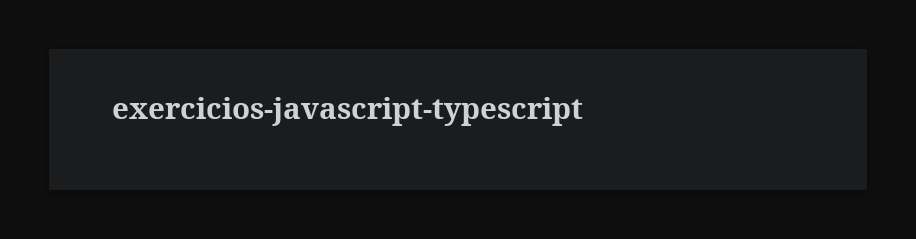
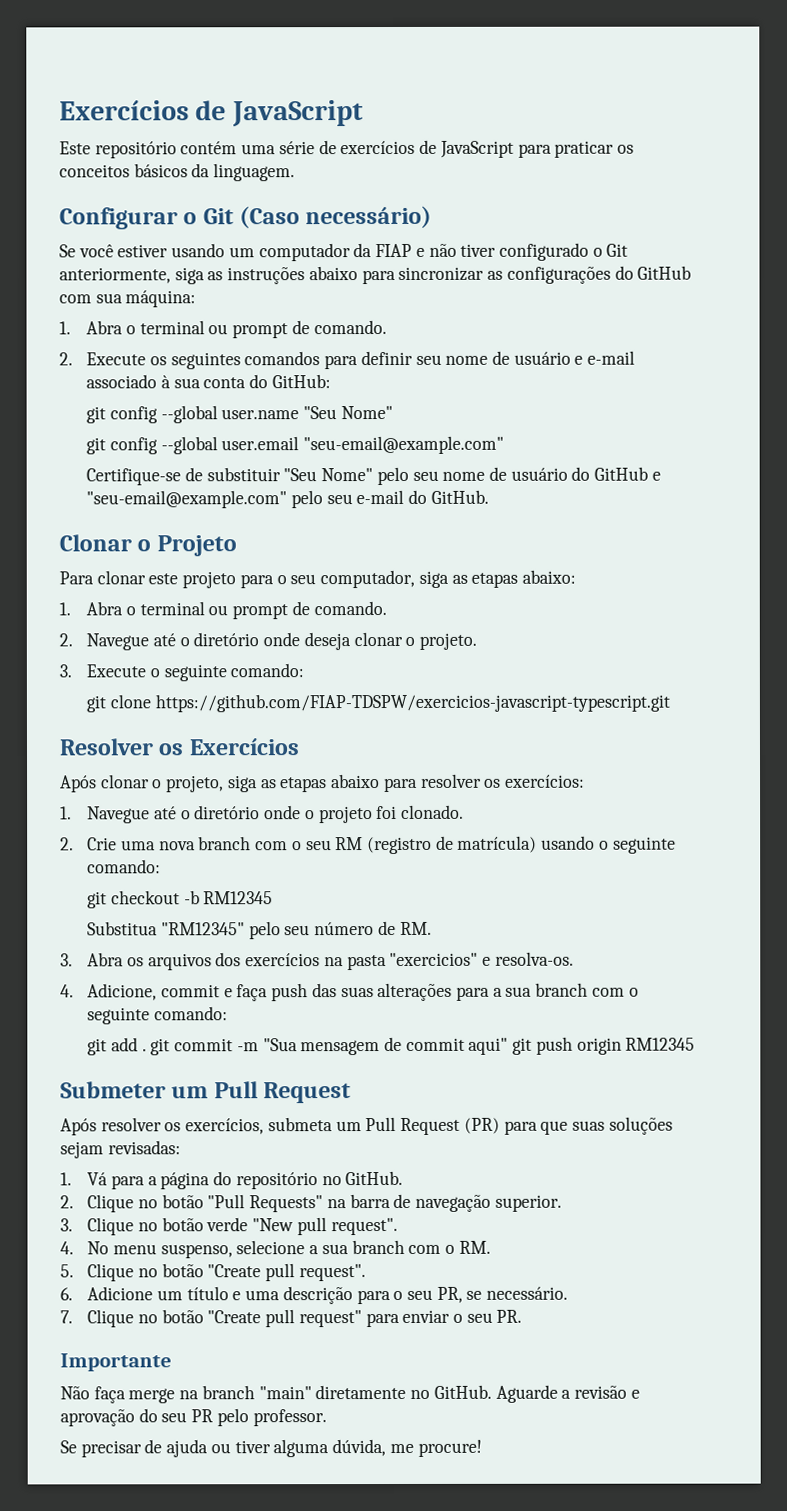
[112,97,583,126] exercicios-javascript-typescript -> [59,100,364,128] [59,139,634,159] [59,163,296,182] [59,205,433,230] [59,242,629,262] [59,265,692,285] [59,290,197,308] [59,320,387,339] [59,350,636,370] [86,374,331,389] [86,405,393,424] [86,435,505,455] [86,466,661,486] [86,489,489,509] [59,534,237,557] [59,569,576,589] [59,601,387,620] [59,631,477,651] [59,663,305,682] [86,693,670,713] [59,738,299,756] [60,773,585,793] [60,804,464,824] [60,835,676,855] [87,859,162,874] [87,890,274,909] [87,920,432,940] [60,951,574,971] [60,982,639,1002] [87,1006,228,1025] [87,1036,696,1056] [60,1081,352,1104] [60,1116,673,1136] [60,1140,181,1159] [60,1170,404,1190] [60,1193,562,1213] [60,1217,398,1236] [60,1239,491,1259] [60,1263,366,1282] [60,1286,569,1305] [60,1309,523,1328] [60,1353,172,1372] [60,1384,640,1404] [60,1408,327,1427] [60,1439,482,1458] Exercícios de JavaScript // Este repositório contém uma série de exercícios de JavaScript para praticar os conceitos básicos da linguagem. // Configurar o Git (Caso necessário) // Se você estiver usando um computador da FIAP e não tiver configurado o Git anteriormente, siga as instruções abaixo para sincronizar as configurações do GitHub com sua máquina: // 1. Abra o terminal ou prompt de comando. // 2. Execute os seguintes comandos para definir seu nome de usuário e e-mail associado à sua conta do GitHub: // git config --global user.name "Seu Nome" // git config --global user.email "seu-email@example.com" // Certifique-se de substituir "Seu Nome" pelo seu nome de usuário do GitHub e "seu-email@example.com" pelo seu e-mail do GitHub. // Clonar o Projeto // Para clonar este projeto para o seu computador, siga as etapas abaixo: // 1. Abra o terminal ou prompt de comando. // 2. Navegue até o diretório onde deseja clonar o projeto. // 3. Execute o seguinte comando: // git clone https://github.com/FIAP-TDSPW/exercicios-javascript-typescript.git // Resolver os Exercícios // Após clonar o projeto, siga as etapas abaixo para resolver os exercícios: // 1. Navegue até o diretório onde o projeto foi clonado. // 2. Crie uma nova branch com o seu RM (registro de matrícula) usando o seguinte comando: // git checkout -b RM12345 // Substitua "RM12345" pelo seu número de RM. // 3. Abra os arquivos dos exercícios na pasta "exercicios" e resolva-os. // 4. Adicione, commit e faça push das suas alterações para a sua branch com o seguinte comando: // git add . git commit -m "Sua mensagem de commit aqui" git push origin RM12345 // Submeter um Pull Request // Após resolver os exercícios, submeta um Pull Request (PR) para que suas soluções sejam revisadas: // 1. Vá para a página do repositório no GitHub. // 2. Clique no botão "Pull Requests" na barra de navegação superior. // 3. Clique no botão verde "New pull request". // 4. No menu suspenso, selecione a sua branch com o RM. // 5. Clique no botão "Create pull request". // 6. Adicione um título e uma descrição para o seu PR, se necessário. // 7. Clique no botão "Create pull request" para enviar o seu PR. // Importante // Não faça merge na branch "main" diretamente no GitHub. Aguarde a revisão e aprovação do seu PR pelo professor. // Se precisar de ajuda ou tiver alguma dúvida, me procure!

